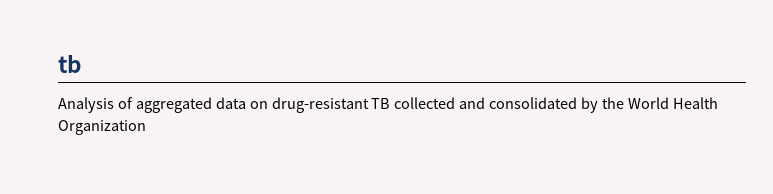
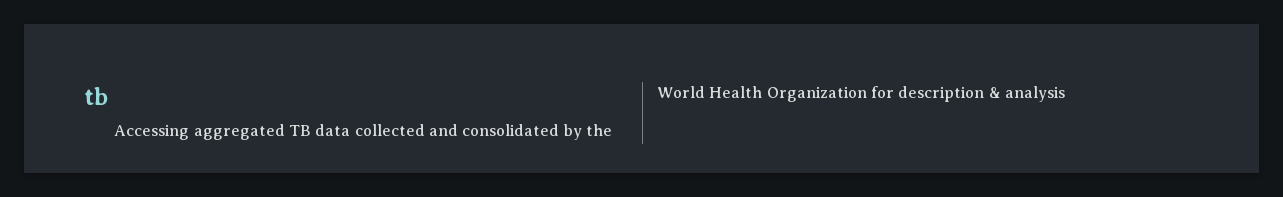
[58,97,391,113] Analysis of aggregated data on drug-resistant TB -> [114,124,351,140] Accessing aggregated TB data
(146, 127) none -> [870,86,1065,102] for description & analysis

